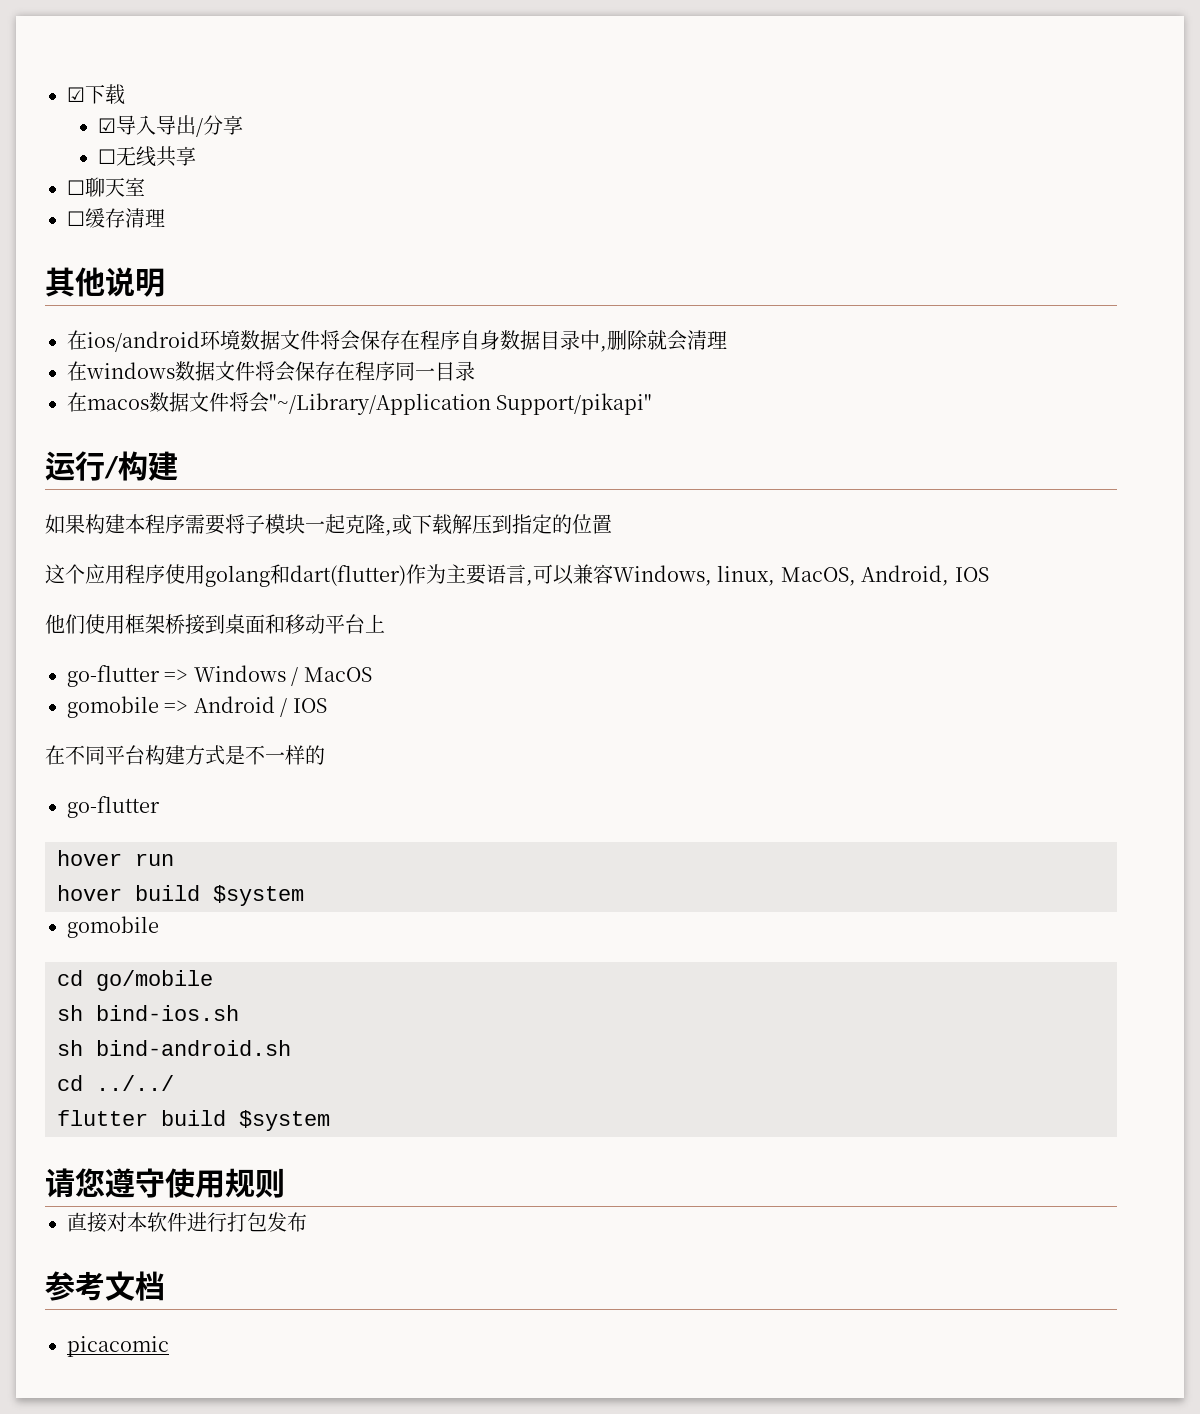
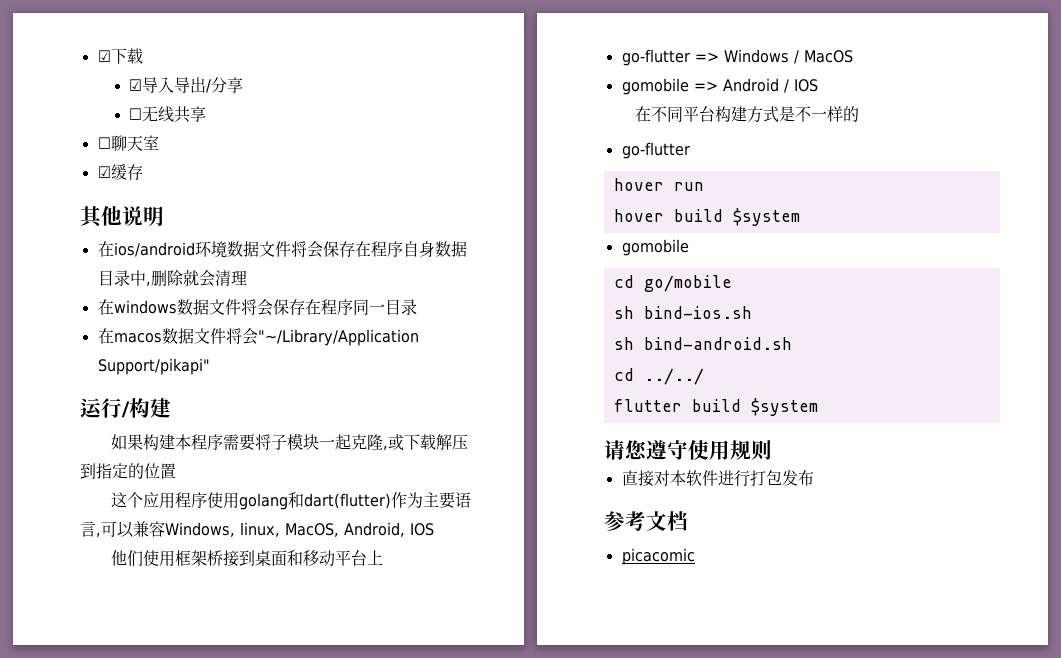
[67,211,85,226] ☐ -> [97,166,111,178] ☑
[125,208,165,228] 清理 -> (143, 172) none

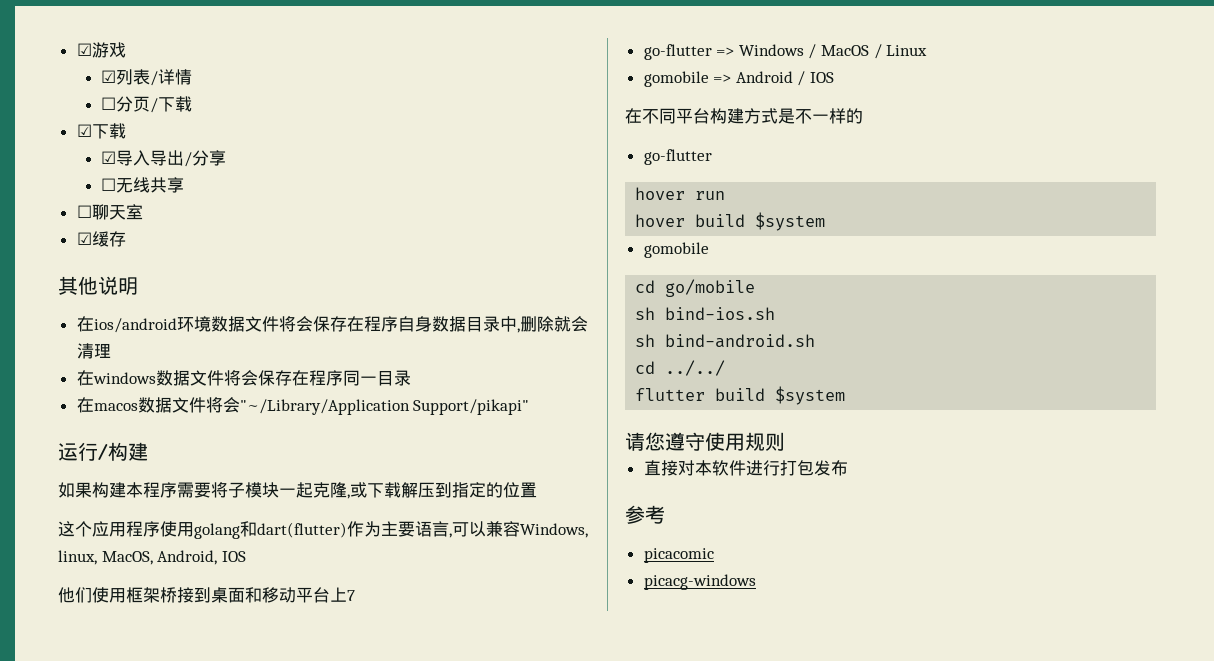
[97,50,111,62] ☑ -> [76,42,126,58] [101,69,193,86] [101,96,193,113] [76,124,92,137] ☑游戏 // ☑列表/详情 // ☐分页/下载 // ☑
(384, 557) none -> [347,590,355,601] 7
(853, 56) none -> [873,44,928,59] / Linux
[646,511,688,531] 文档 -> (665, 514) none
(695, 556) none -> [643,574,756,590] // picacg-windows

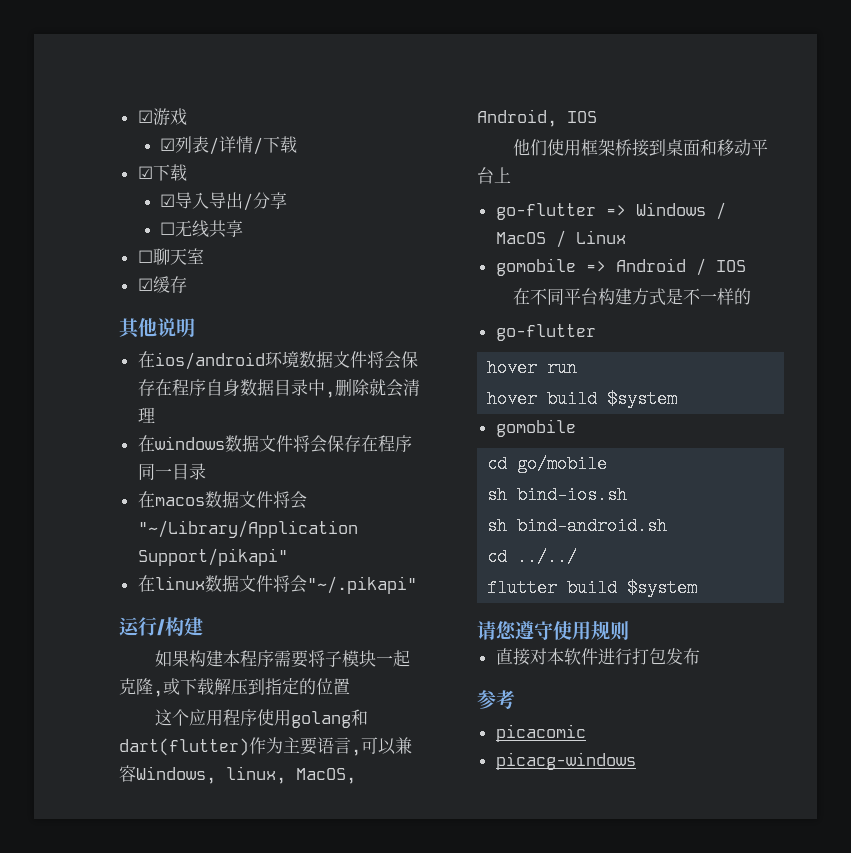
[101,96,151,112] // ☐分页 -> (253, 144) none
(530, 407) none -> [137,575,417,594] // 在linux数据文件将会"~/.pikapi"
[347,590,355,601] 7 -> (511, 175) none

